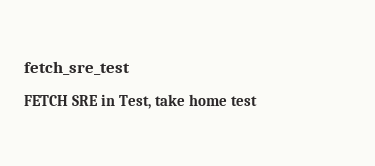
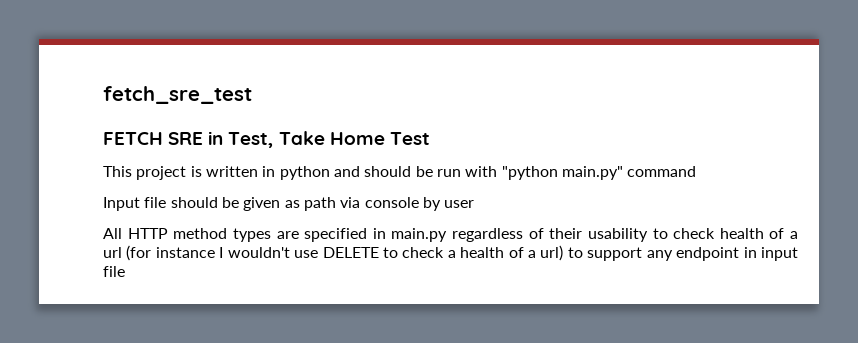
[155,94,258,106] take home test -> [278,131,430,145] [103,166,697,180] [103,197,475,211] [103,228,798,242] [103,245,799,261] [103,266,125,277] Take Home Test // This project is written in python and should be run with "python main.py" command // Input file should be given as path via console by user // All HTTP method types are specified in main.py regardless of their usability to check health of a url (for instance I wouldn't use DELETE to check a health of a url) to support any endpoint in input file

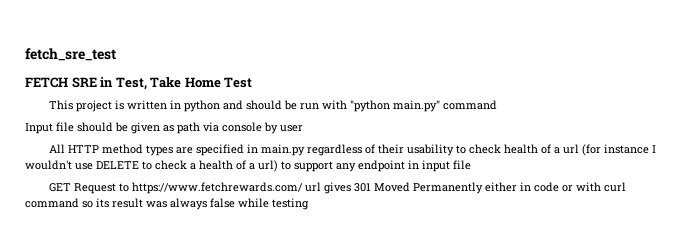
(125, 271) none -> [48,182,626,194] [25,198,309,210] // GET Request to https://www.fetchrewards.com/ url gives 301 Moved Permanently either in code or with curl command so its result was always false while testing

